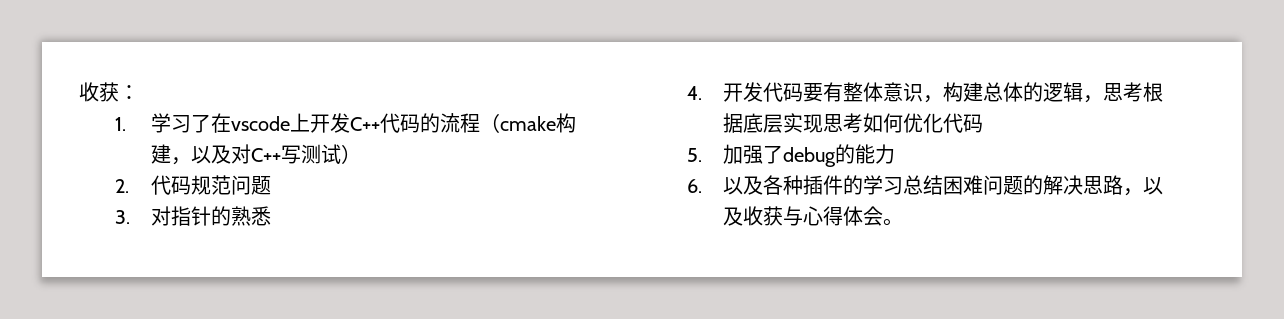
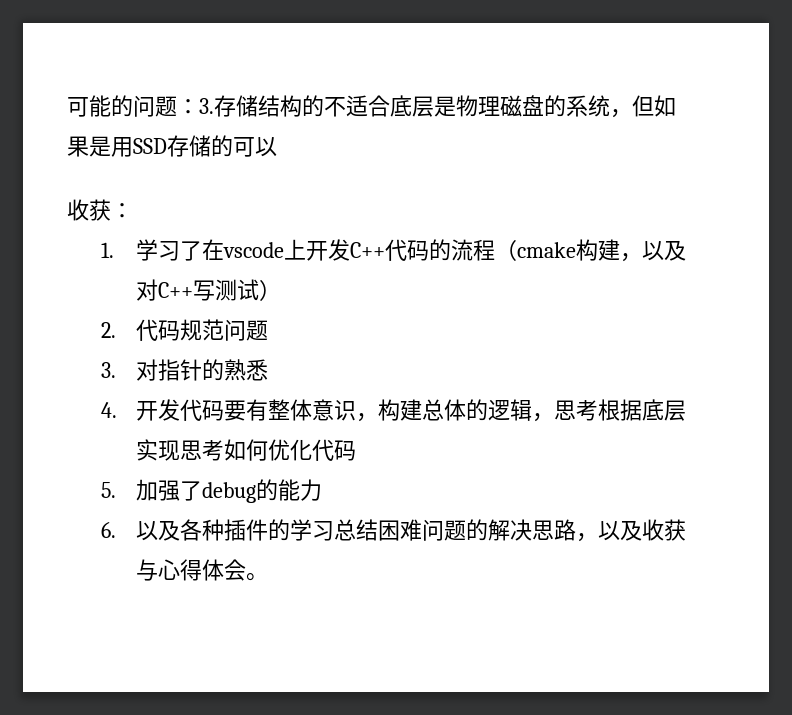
(79, 92) none -> [67,95,676,118] [67,135,277,157] 可能的问题：3.存储结构的不适合底层是物理磁盘的系统，但如果是用SSD存储的可以 //

